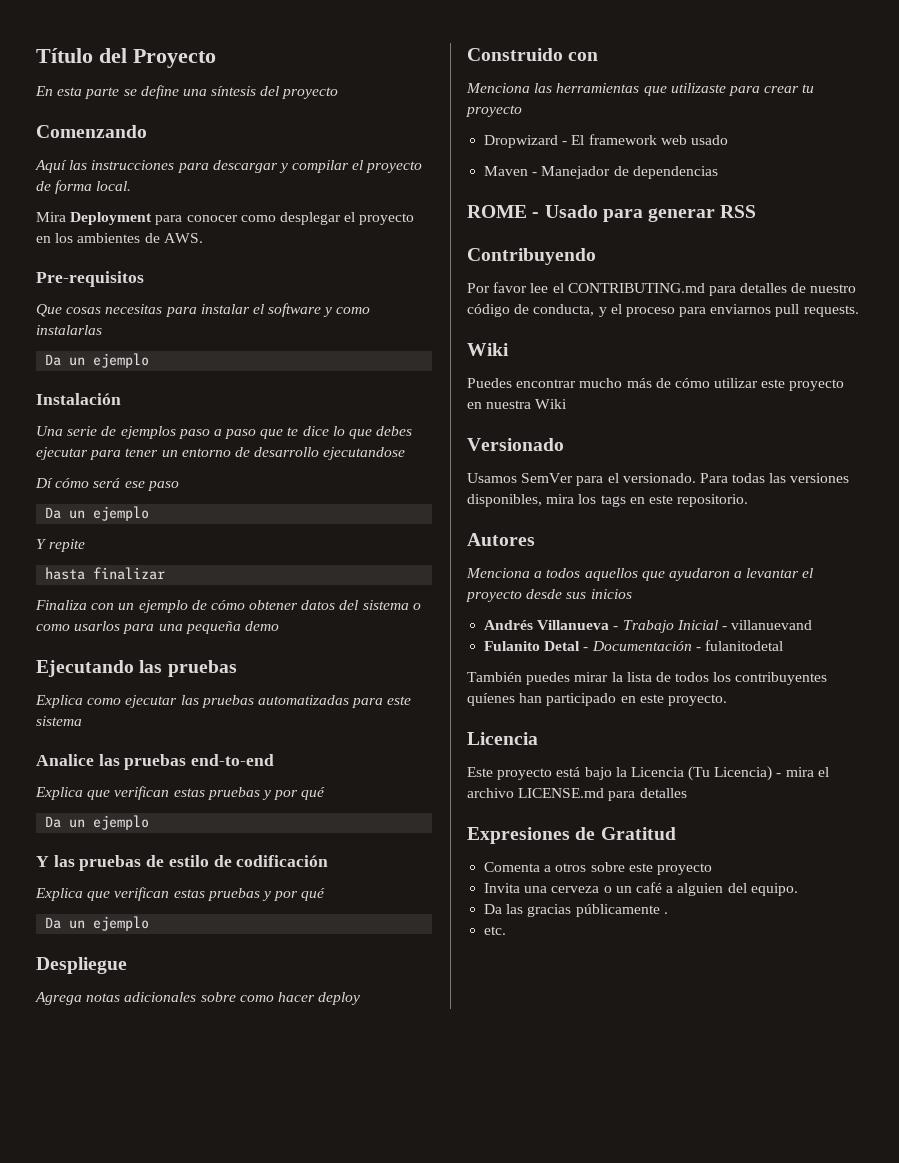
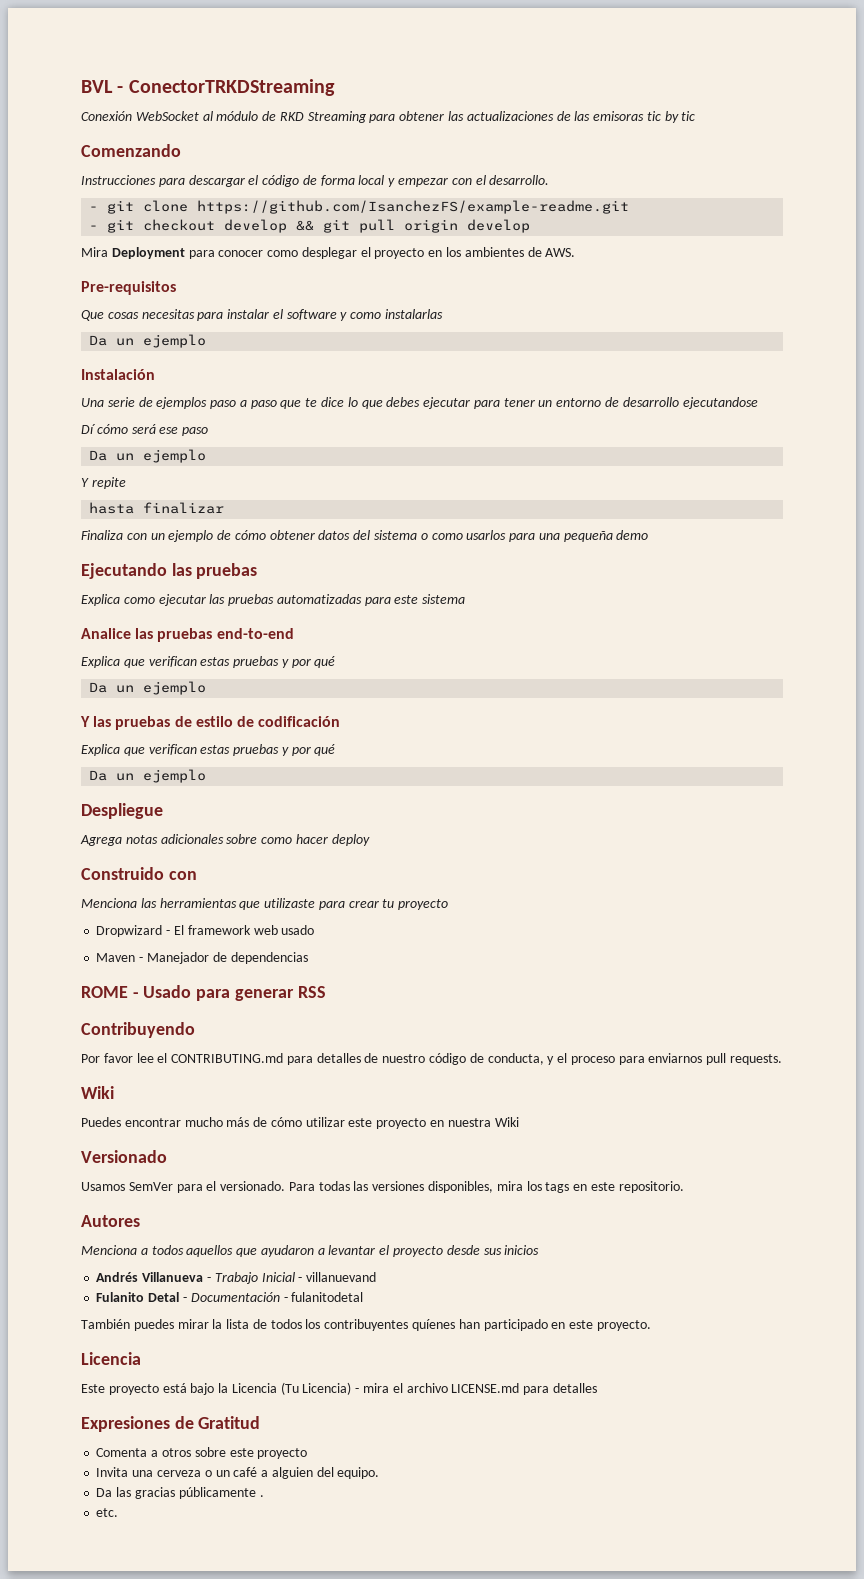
[36,48,216,68] [35,85,339,99] [36,125,147,138] [35,160,423,173] [36,180,132,194] Título del Proyecto // En esta parte se define una síntesis del proyecto // Comenzando // Aquí las instrucciones para descargar y compilar el proyecto de forma local. -> [81,79,335,96] [81,111,696,123] [81,144,181,157] [81,175,550,187] [89,200,630,214] [89,219,531,233] BVL - ConectorTRKDStreaming // Conexión WebSocket al módulo de RKD Streaming para obtener las actualizaciones de las emisoras tic by tic // Comenzando // Instrucciones para descargar el código de forma local y empezar con el desarrollo. // - git clone https://github.com/IsanchezFS/example-readme.git // - git checkout develop && git pull origin develop

